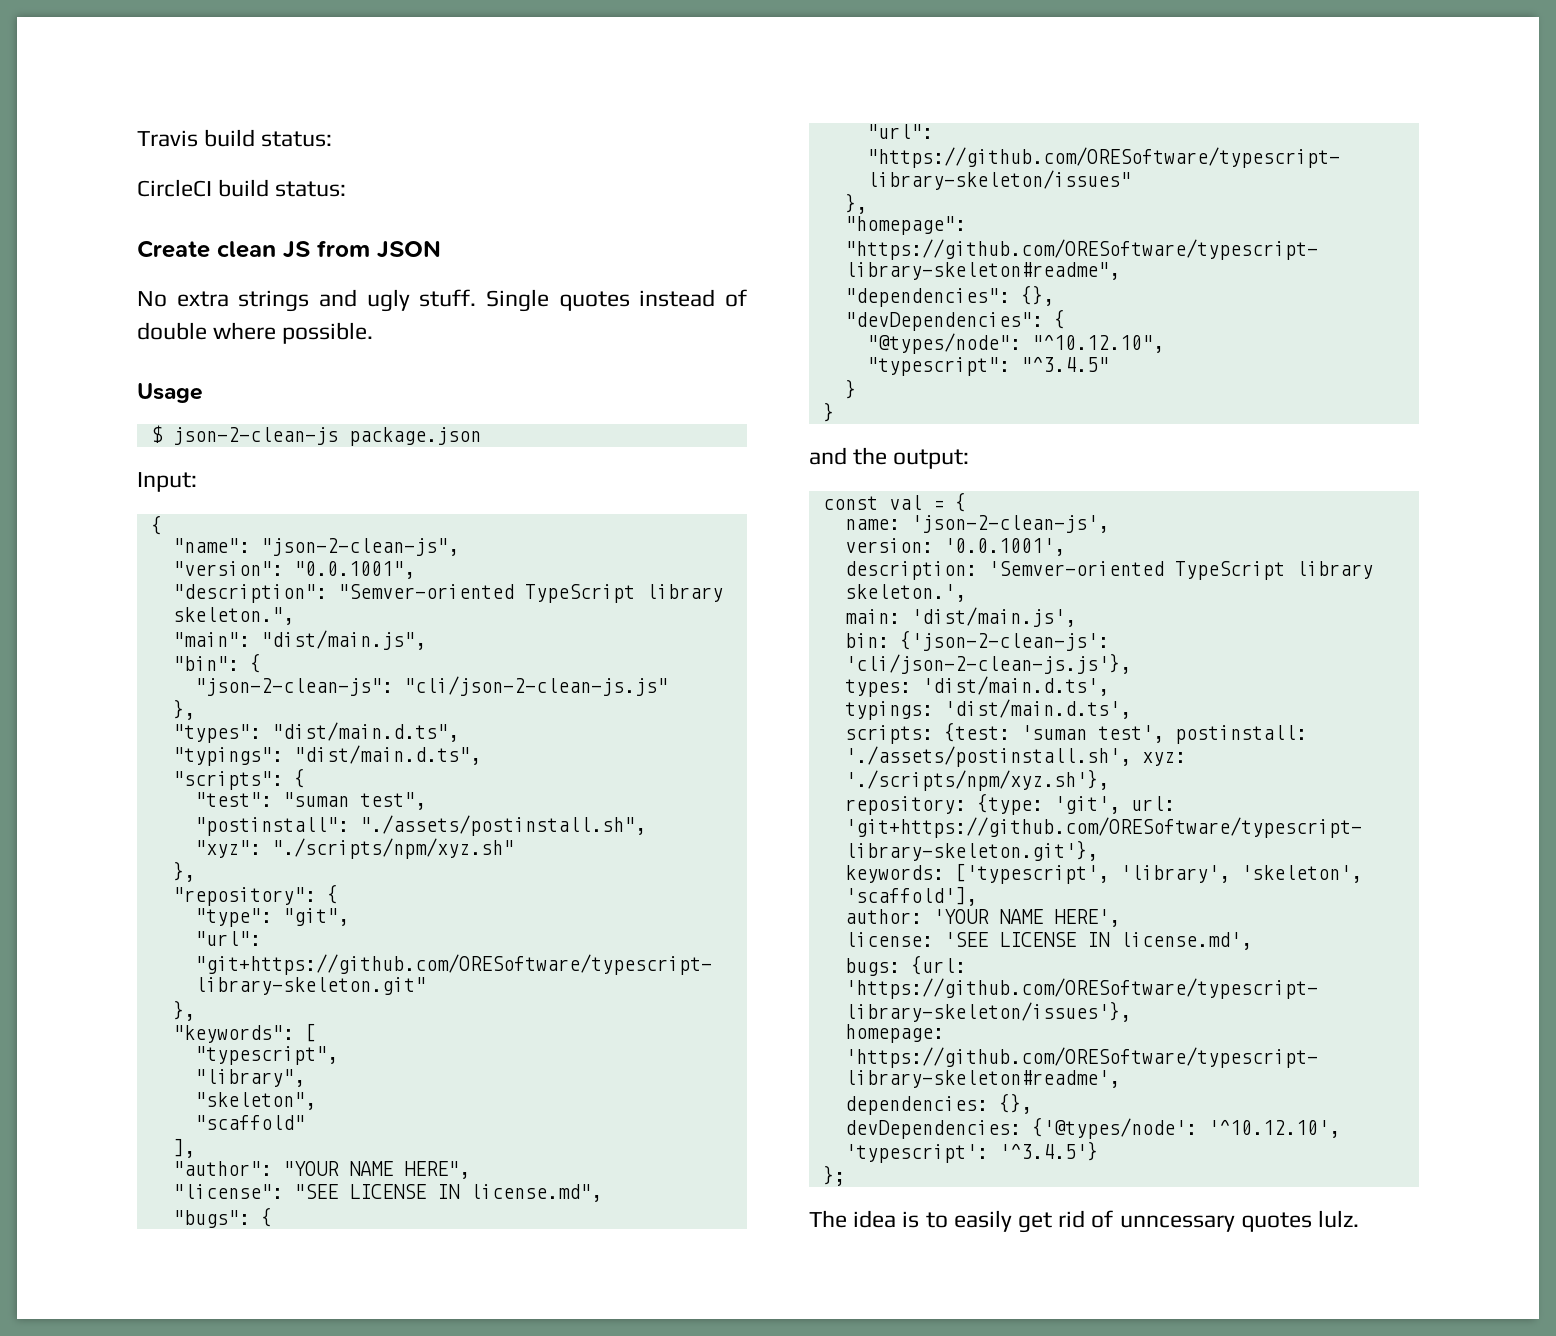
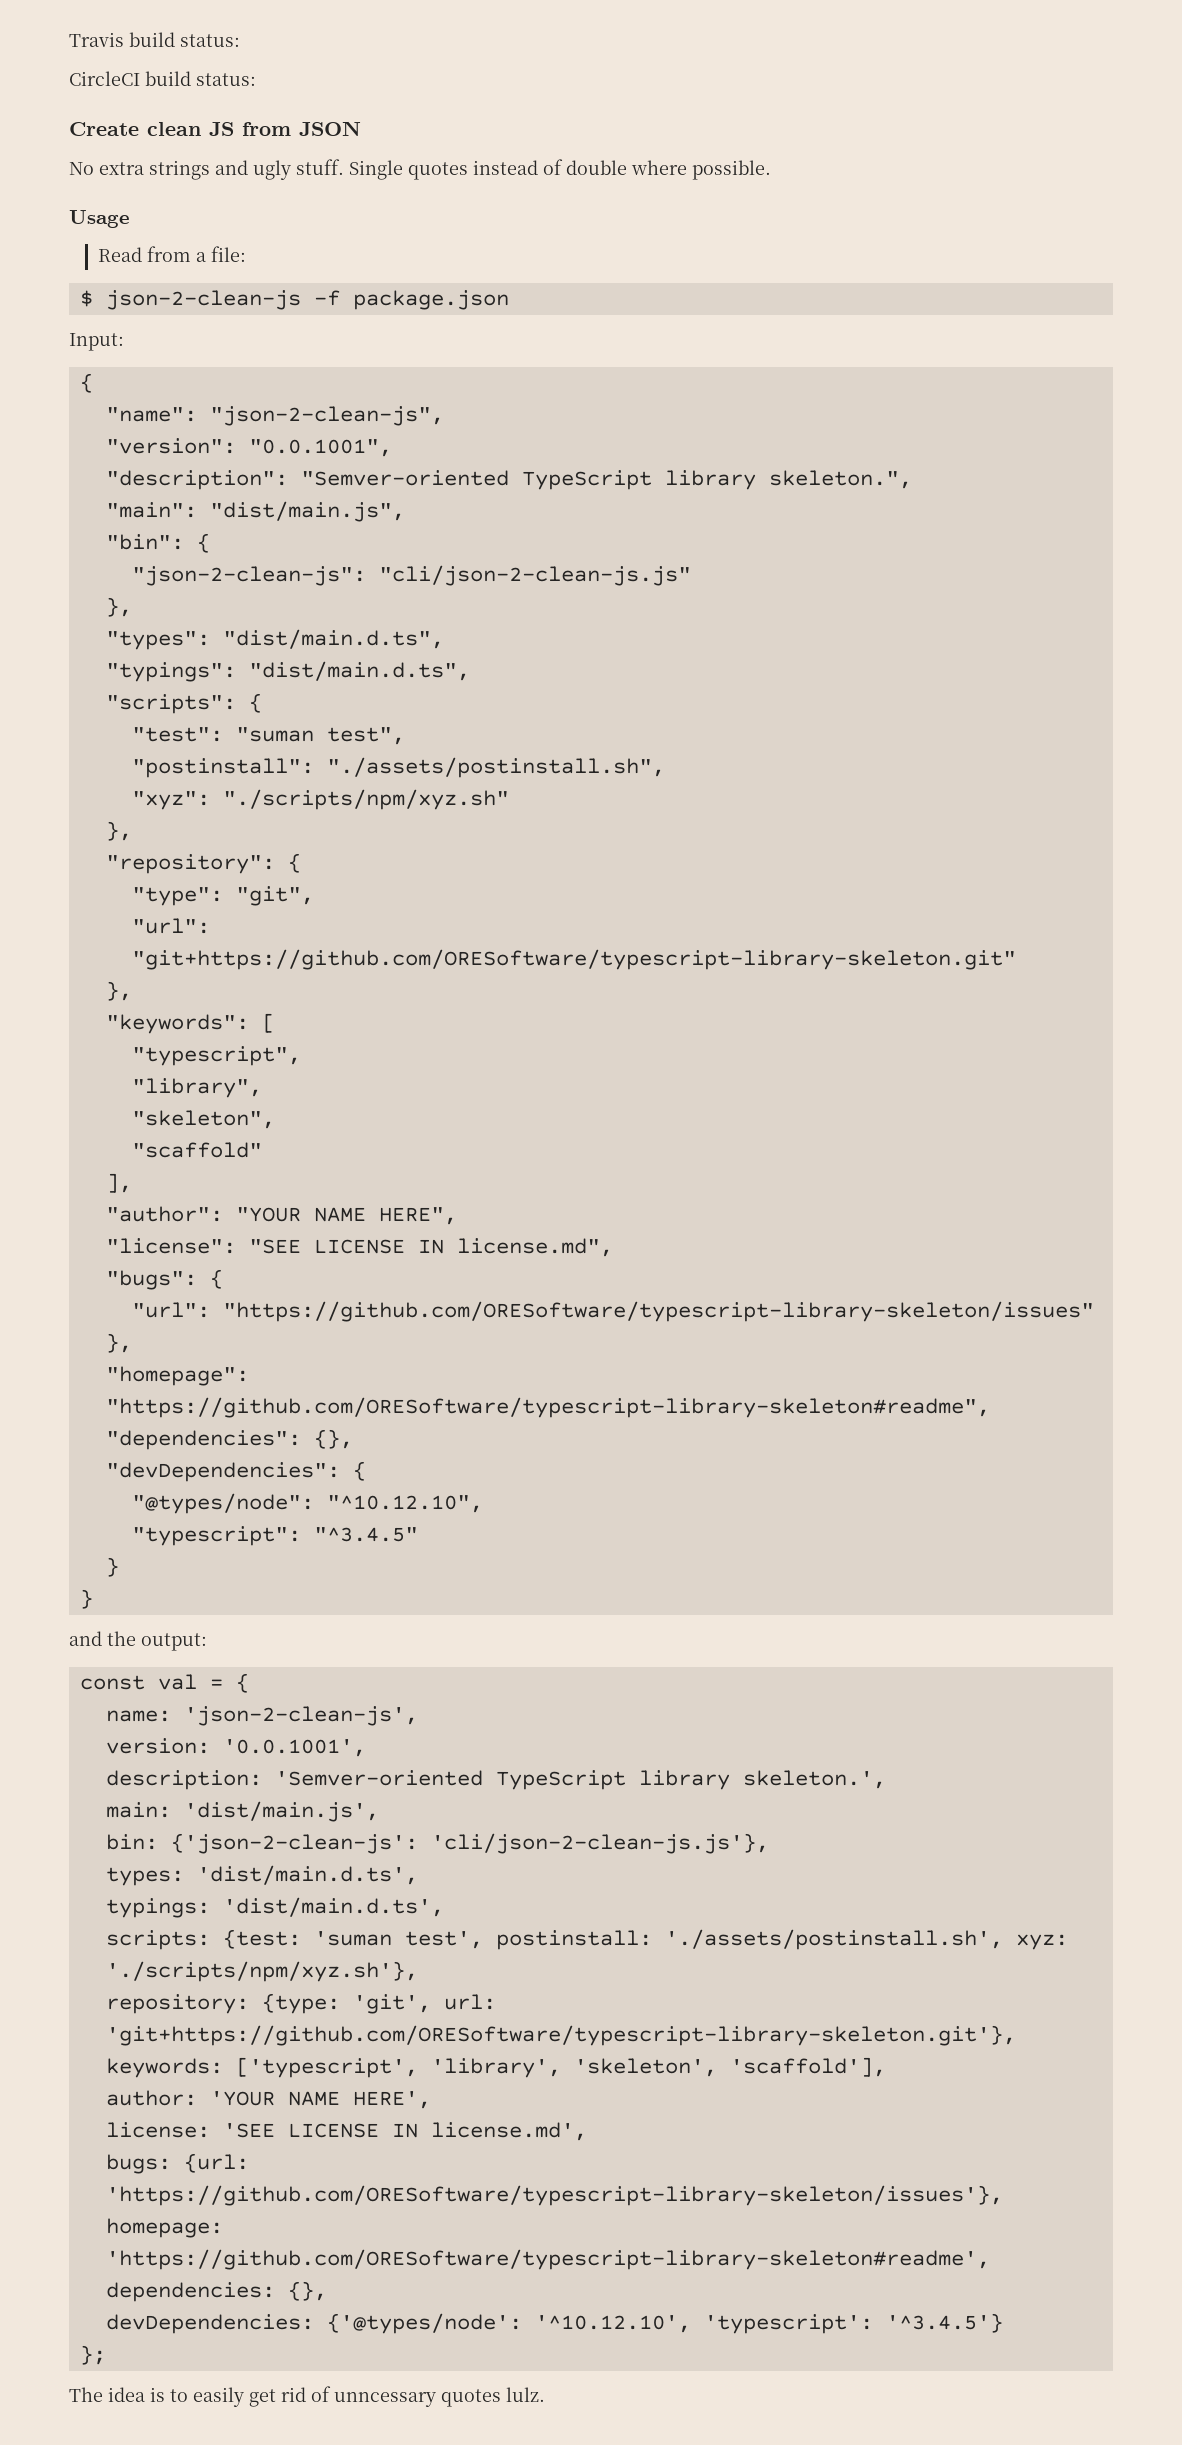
(203, 393) none -> [98,246,247,262] // Read from a file:
(338, 436) none -> [313,290,340,306] -f

